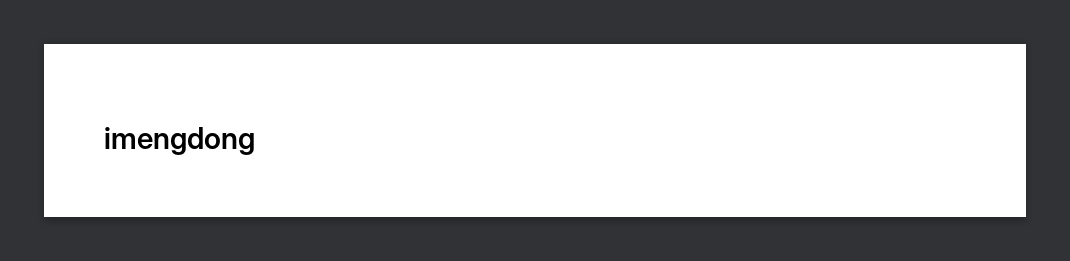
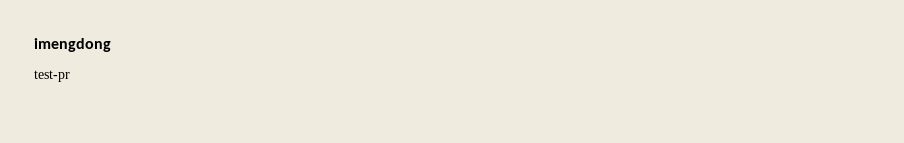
(255, 141) none -> [34,70,70,82] // test-pr

